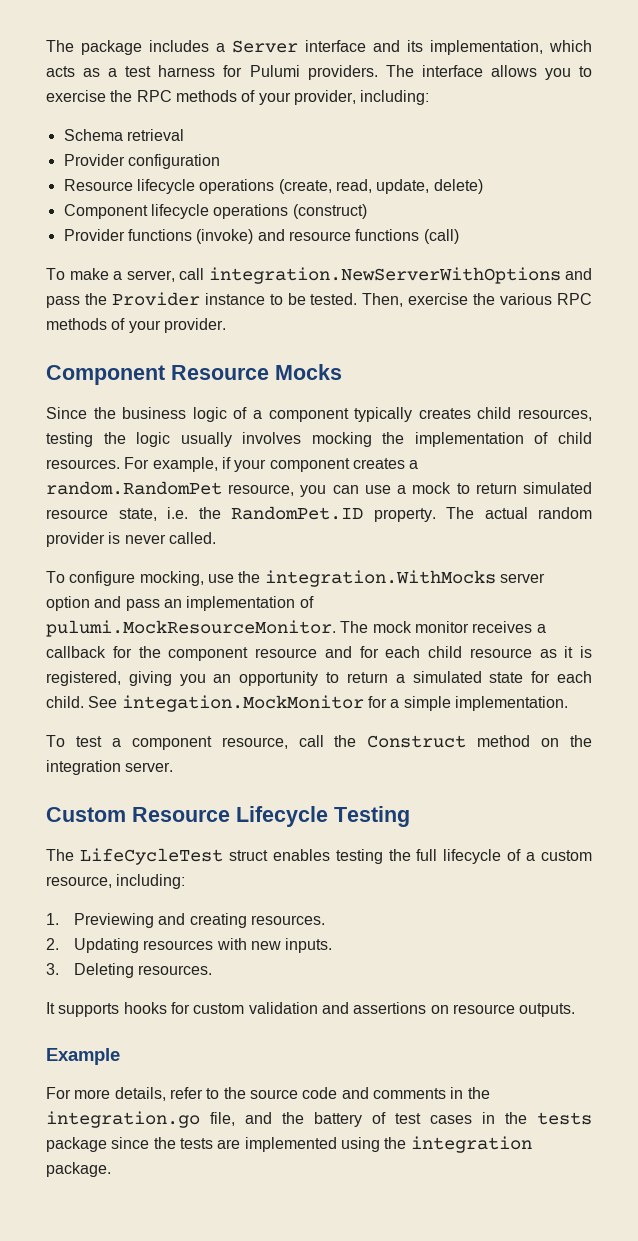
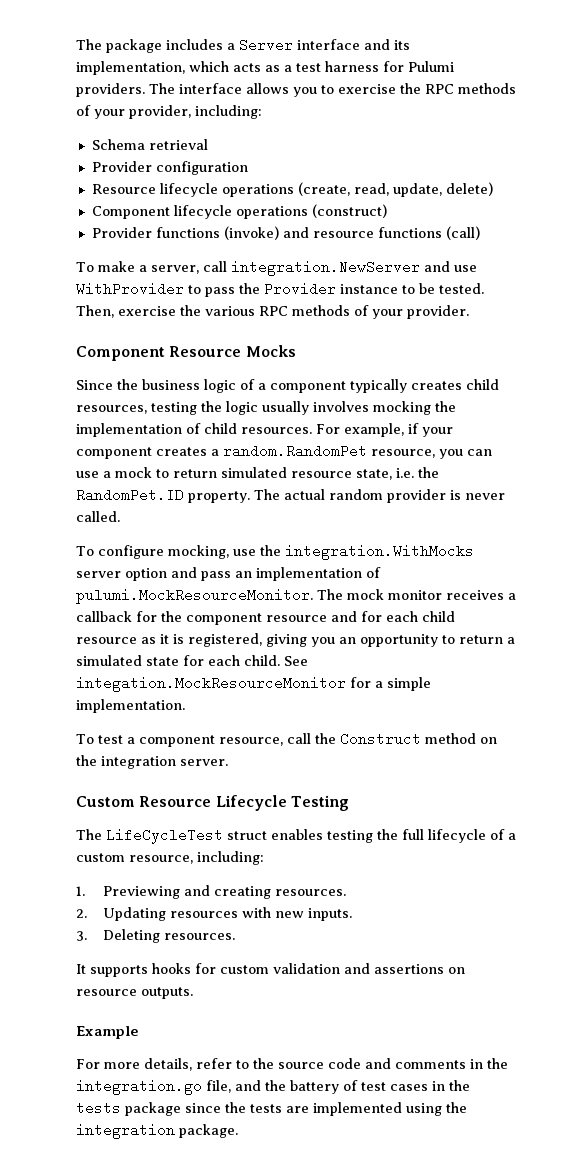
[208,267,592,284] integration.NewServerWithOptions and -> [230,260,477,276] [76,282,201,296] integration.NewServer and use WithProvider to
[121,695,364,712] integation.MockMonitor -> [76,676,346,692] integation.MockResourceMonitor

